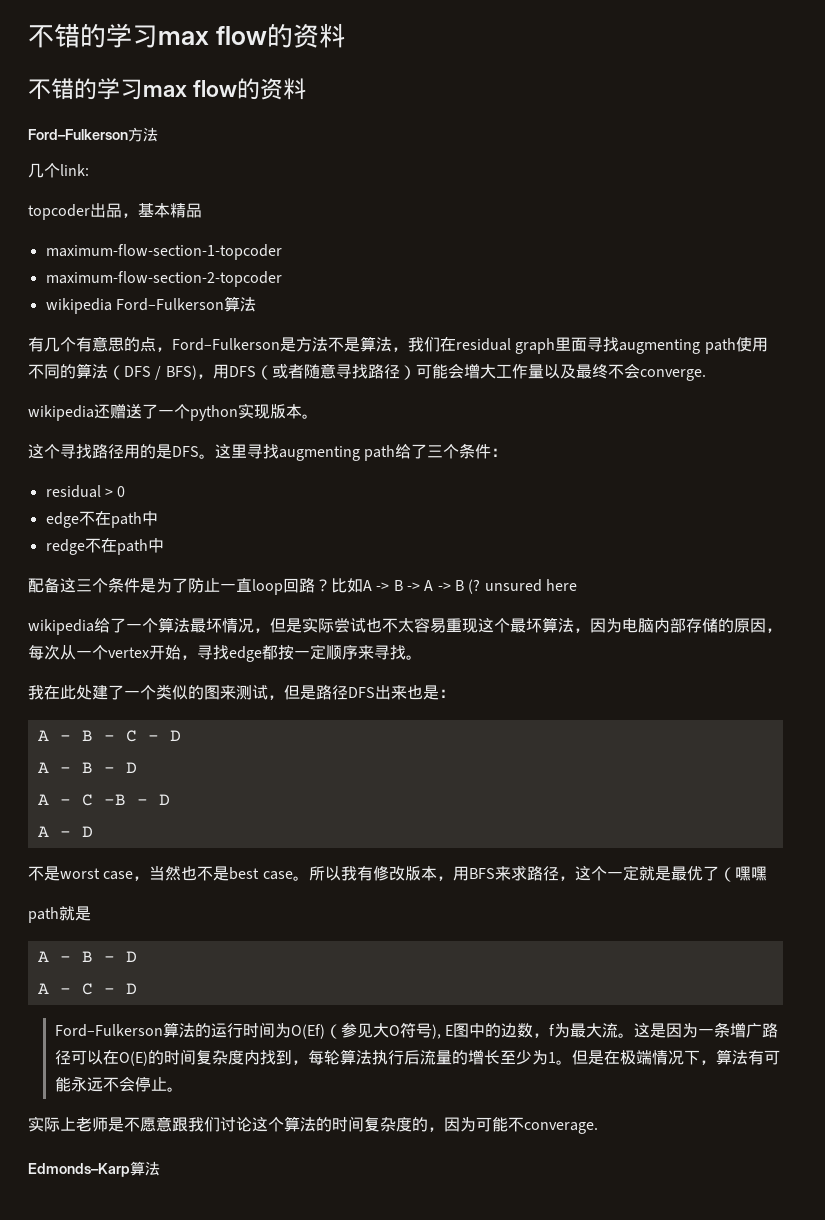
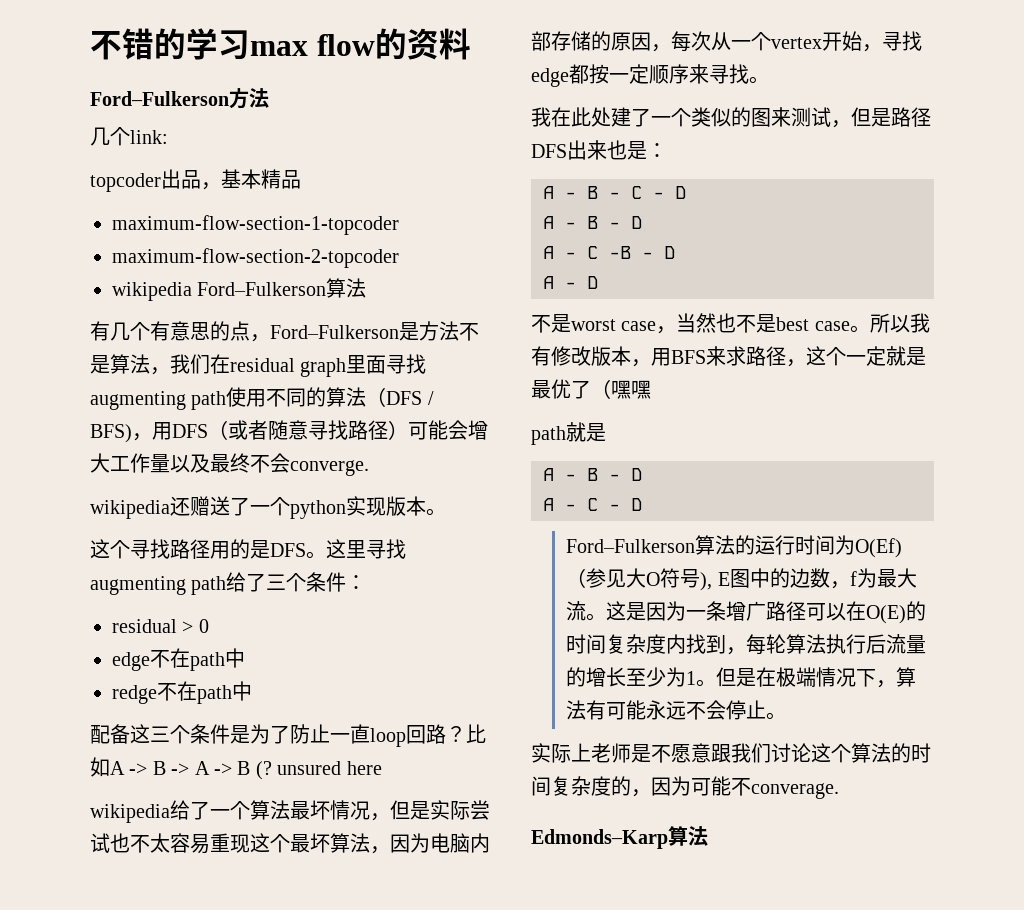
[28,23,346,48] [28,78,307,100] 不错的学习max flow的资料 // 不错的学习max flow的资料 -> [90,28,471,60] 不错的学习max flow的资料

